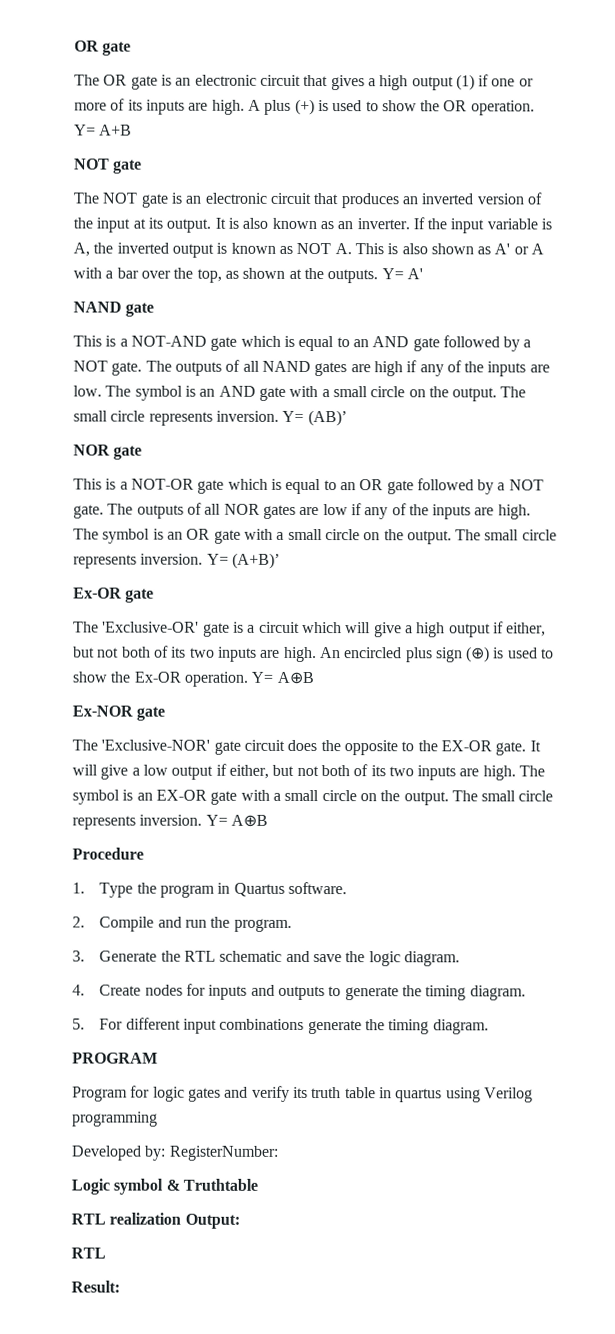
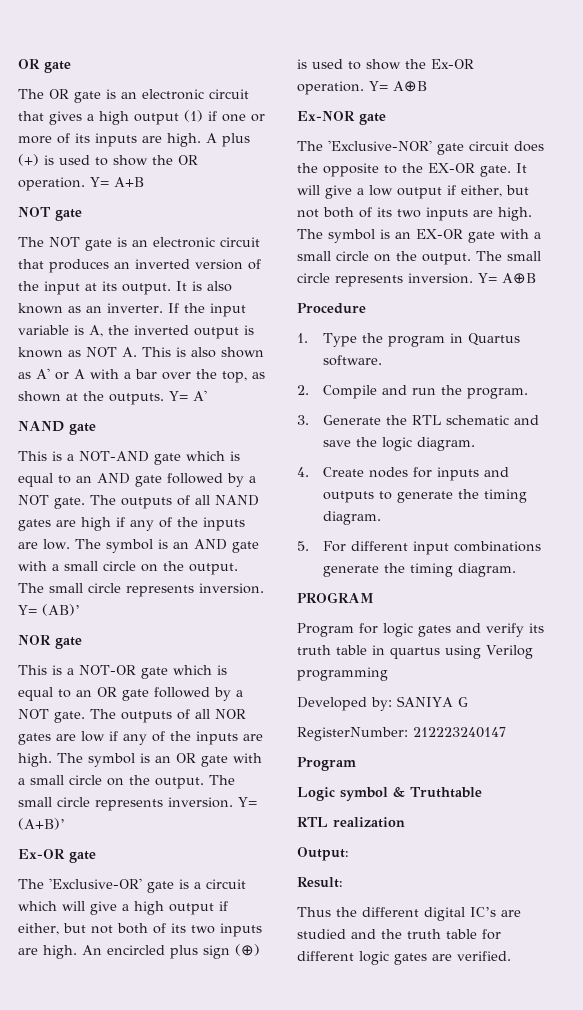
(166, 1153) none -> [397,696,468,707] SANIYA G //
(278, 1153) none -> [413,727,506,738] [297,757,356,771] 212223240147 // Program
(182, 1218) none -> (405, 822) //
[71,1247,106,1259] [71,1280,120,1293] RTL // Result: -> [297,877,343,888] [297,907,521,921] [297,929,501,940] [297,951,511,965] Result: // Thus the different digital IC’s are studied and the truth table for different logic gates are verified.

